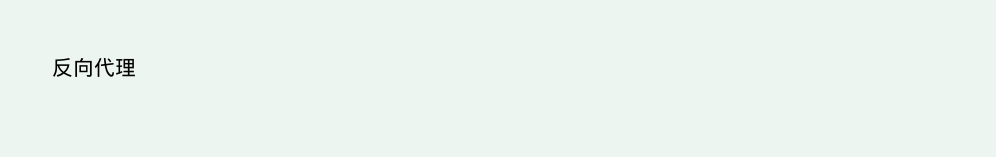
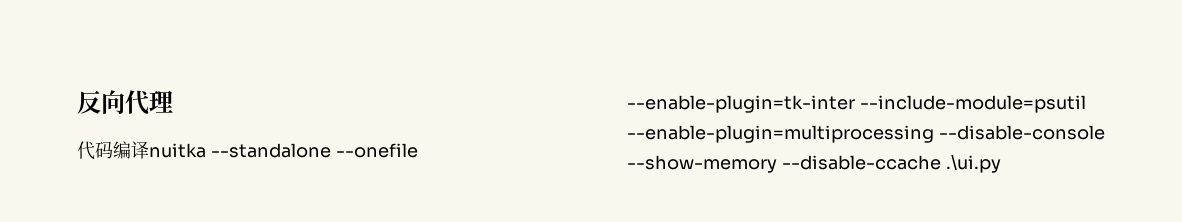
(136, 67) none -> [77,141,418,160] [627,95,1086,113] [627,125,1105,143] [627,154,1001,173] // 代码编译nuitka --standalone --onefile --enable-plugin=tk-inter --include-module=psutil --enable-plugin=multiprocessing --disable-console --show-memory --disable-ccache .\ui.py

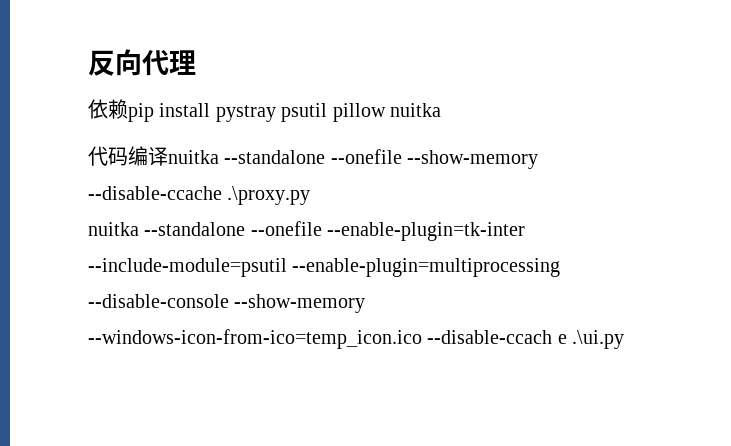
(173, 101) none -> [88,99,441,122] // 依赖pip install pystray psutil pillow nuitka
(418, 150) none -> [407,150,539,169] [88,186,311,205] [88,221,322,236] --show-memory --disable-ccache .\proxy.py // nuitka --standalone --onefile
[781,155,941,170] --disable-ccache -> [88,329,567,349] --windows-icon-from-ico=temp_icon.ico --disable-ccach e

